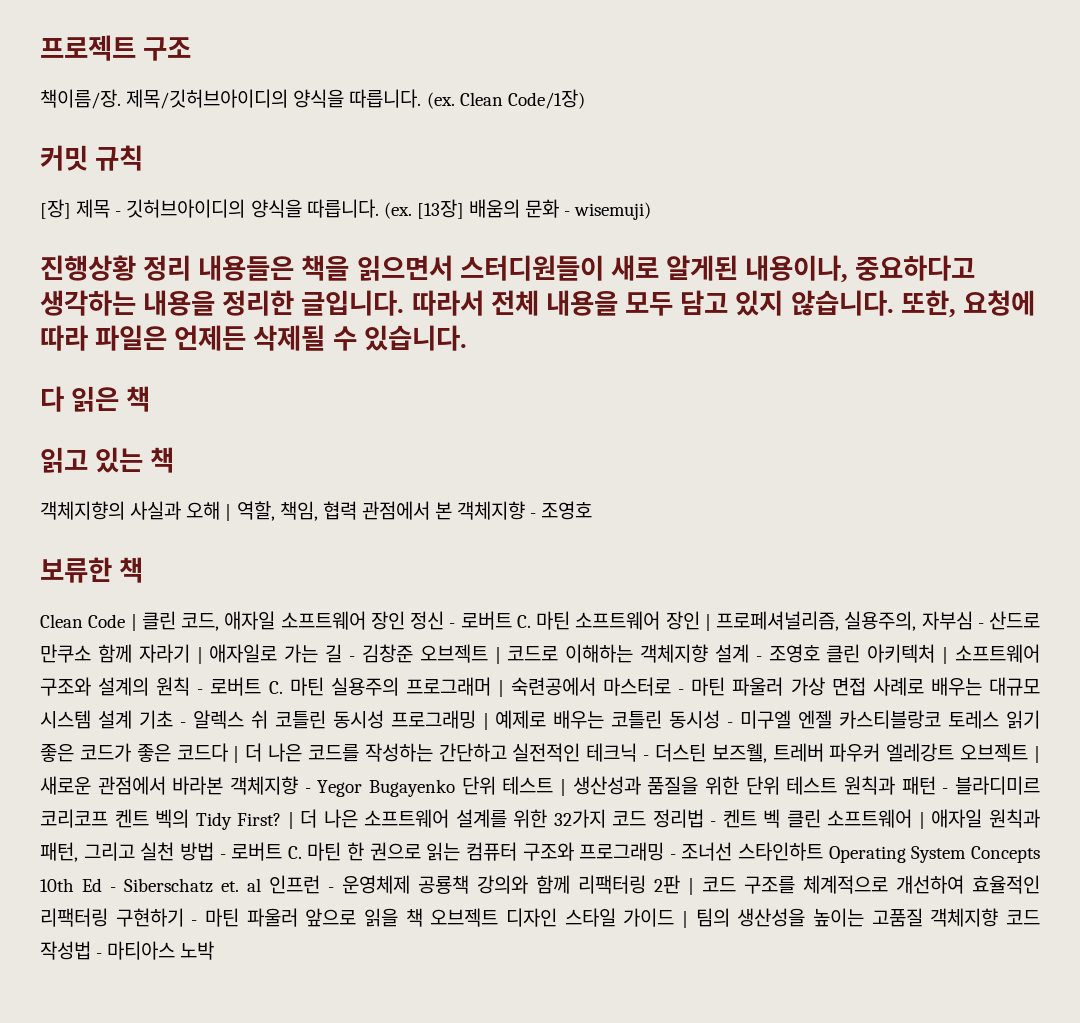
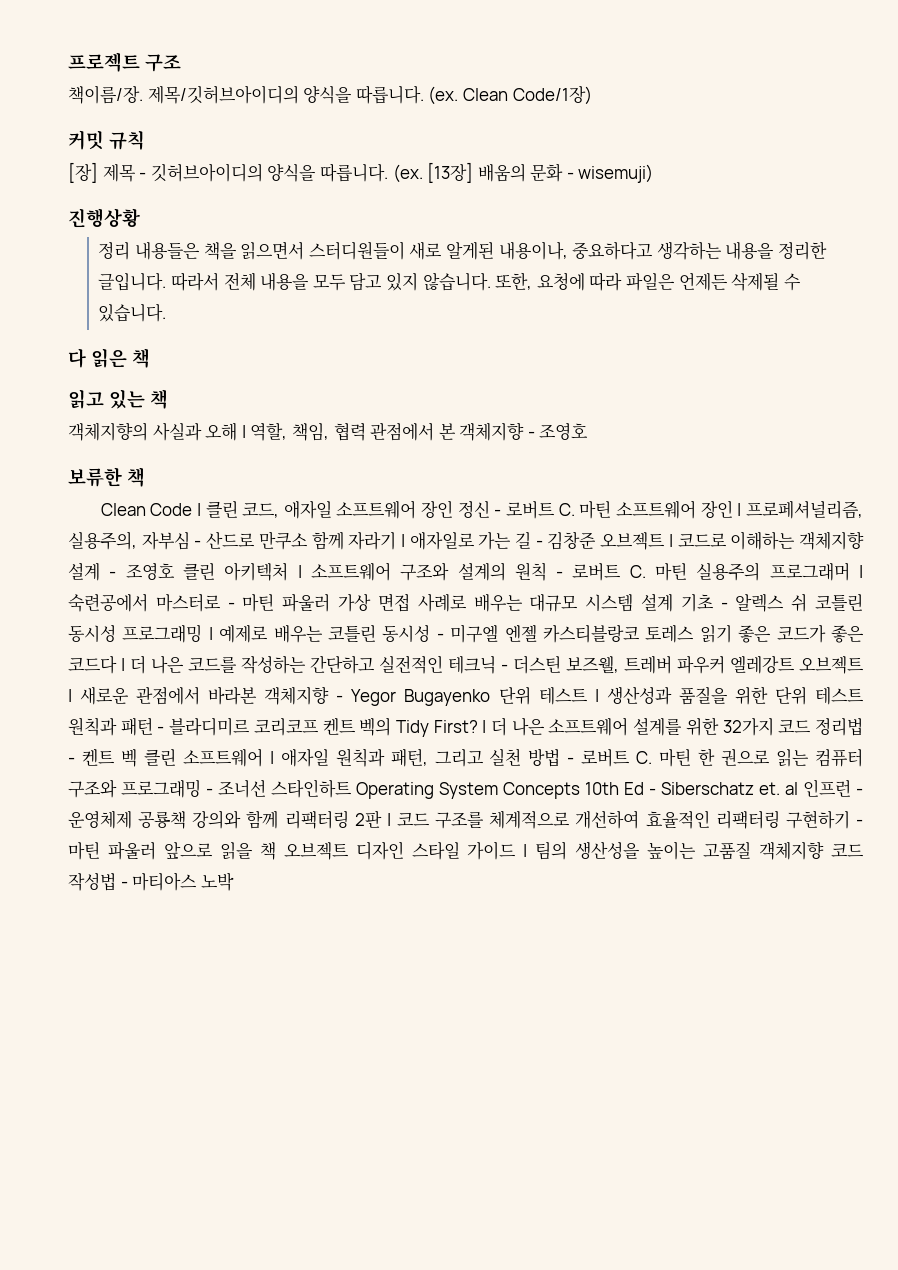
(136, 268) none -> (140, 218) //

